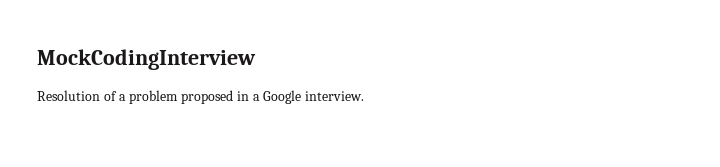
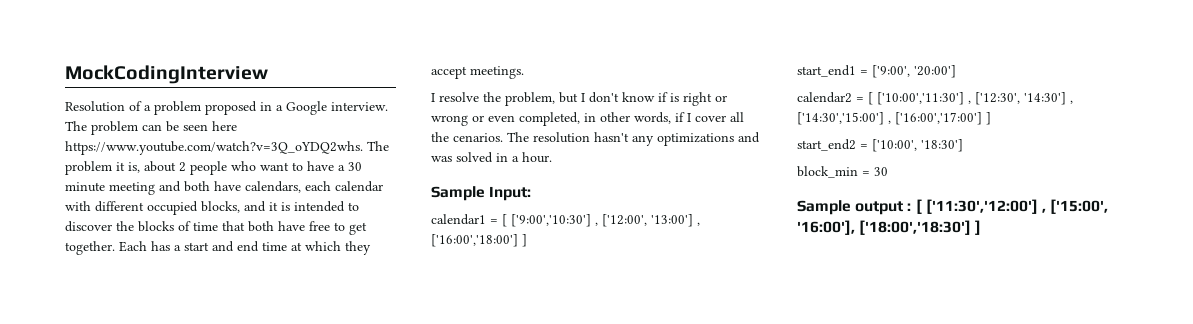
(365, 96) none -> [65,121,237,135] [65,141,389,155] [65,161,362,175] [65,181,383,195] [65,201,359,215] [65,221,367,235] [65,241,371,255] [431,66,524,79] [431,92,727,106] [431,112,744,126] [431,132,760,146] [431,152,552,163] [431,186,532,201] [431,214,700,227] [431,234,527,247] [797,65,956,78] [797,92,1073,105] [797,112,991,125] [797,139,963,152] [797,166,888,178] [797,199,1109,215] [797,220,982,235] The problem can be seen here https://www.youtube.com/watch?v=3Q_oYDQ2whs. The problem it is, about 2 people who want to have a 30 minute meeting and both have calendars, each calendar with different occupied blocks, and it is intended to discover the blocks of time that both have free to get together. Each has a start and end time at which they accept meetings. // I resolve the problem, but I don't know if is right or wrong or even completed, in other words, if I cover all the cenarios. The resolution hasn't any optimizations and was solved in a hour. // Sample Input: // calendar1 = [ ['9:00','10:30'] , ['12:00', '13:00'] , ['16:00','18:00'] ] // start_end1 = ['9:00', '20:00'] // calendar2 = [ ['10:00','11:30'] , ['12:30', '14:30'] , ['14:30','15:00'] , ['16:00','17:00'] ] // start_end2 = ['10:00', '18:30'] // block_min = 30 // Sample output : [ ['11:30','12:00'] , ['15:00', '16:00'], ['18:00','18:30'] ]

